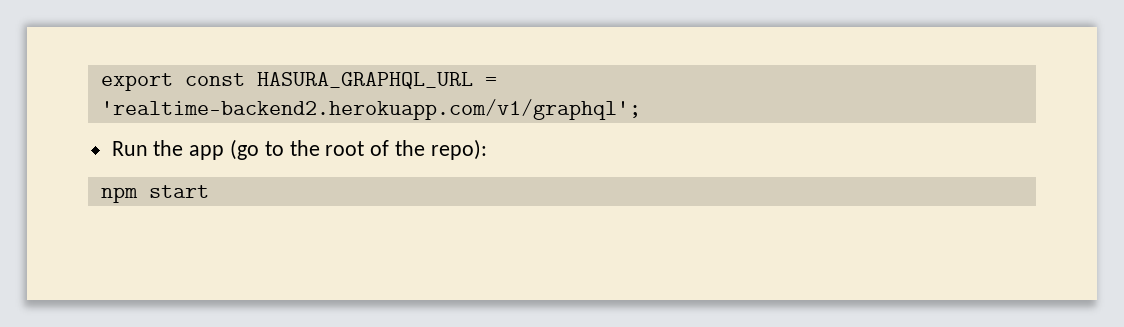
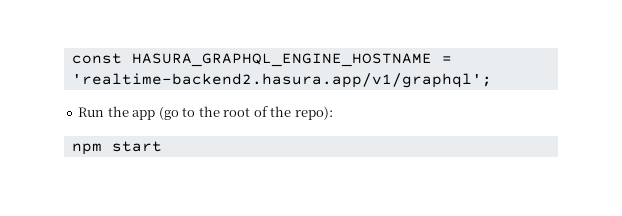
[100,72,497,91] [100,99,641,120] export const HASURA_GRAPHQL_URL = 'realtime-backend2.herokuapp.com/v1/graphql'; -> [71,53,452,67] [71,73,492,88] const HASURA_GRAPHQL_ENGINE_HOSTNAME = 'realtime-backend2.hasura.app/v1/graphql';

